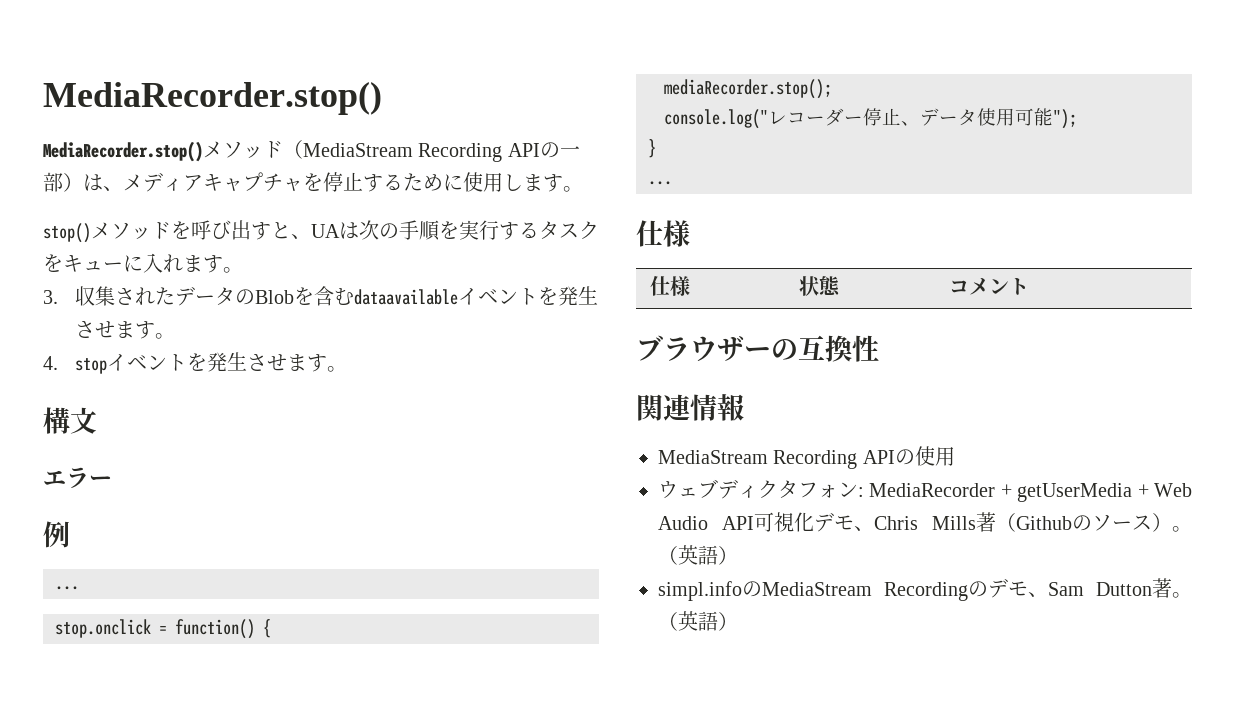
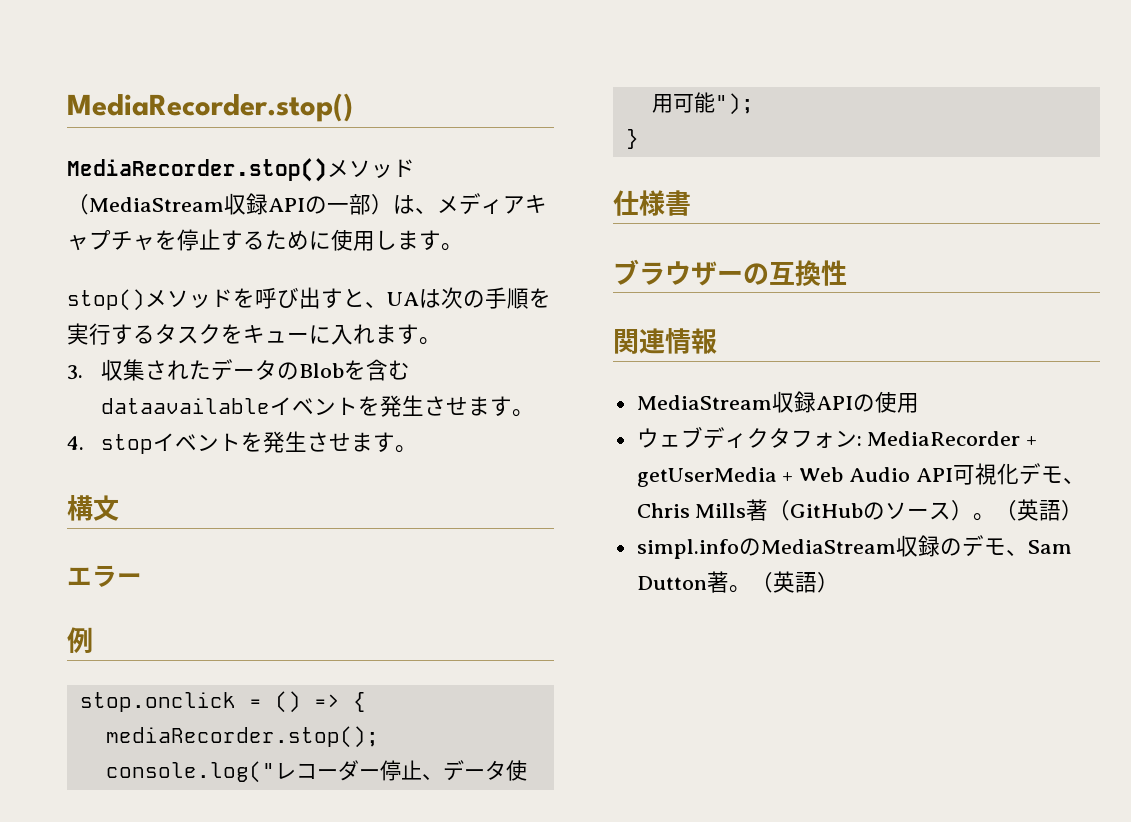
[418,143,503,162] Recording -> [224,193,268,215] 収録
[55,586,79,590] // ... -> (93, 640) none
[175,619,255,639] function() -> [274,691,340,713] () =>
[648,181,672,185] [636,220,690,247] [649,275,690,296] [798,276,841,296] [948,278,1029,295] // ... // 仕様 // 仕様 | 状態 | コメント -> [613,190,691,216] // 仕様書
[773,450,858,469] Recording -> [771,391,816,413] 収録
[1016,516,1072,530] Github -> [790,503,864,518] GitHub
[884,582,968,601] Recording -> [895,535,940,557] 収録

